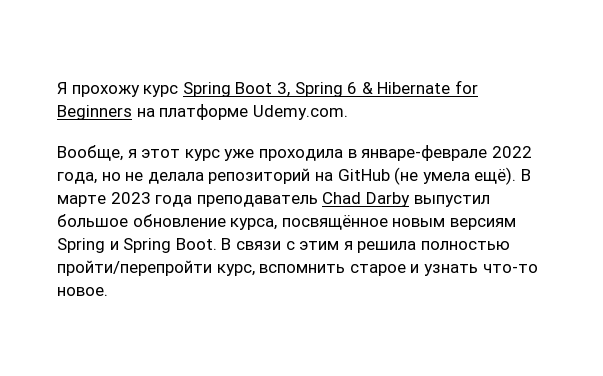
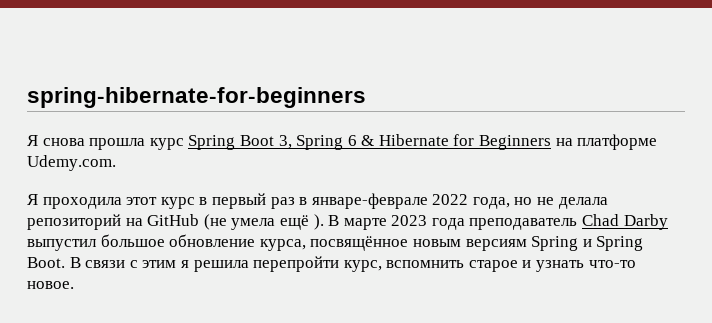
[57,82,140,97] Я прохожу -> [27,87,366,108] [27,135,146,150] spring-hibernate-for-beginners // Я снова прошла
[57,145,343,161] Вообще, я этот курс уже проходила -> [27,193,295,209] Я проходила этот курс в первый раз
[474,167,517,185] ещё). -> [279,214,324,230] ещё ).
[420,241,510,250] [57,260,212,276] полностью пройти/перепройти -> [253,256,340,272] перепройти

